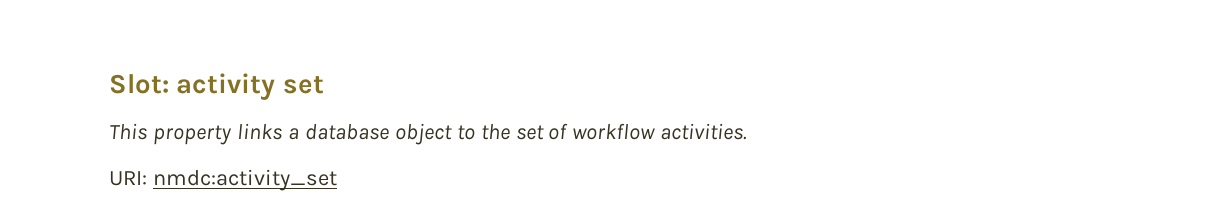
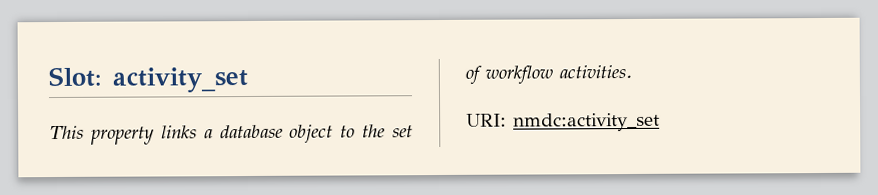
[176,73,324,100] activity set -> [112,67,248,93] activity_set

